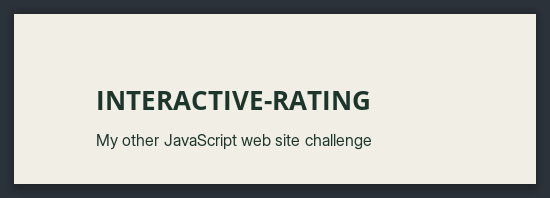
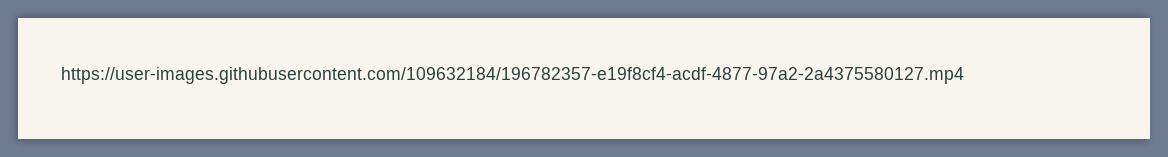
[96,91,371,110] [96,134,372,150] INTERACTIVE-RATING // My other JavaScript web site challenge -> [61,67,964,84] https://user-images.githubusercontent.com/109632184/196782357-e19f8cf4-acdf-4877-97a2-2a4375580127.mp4

